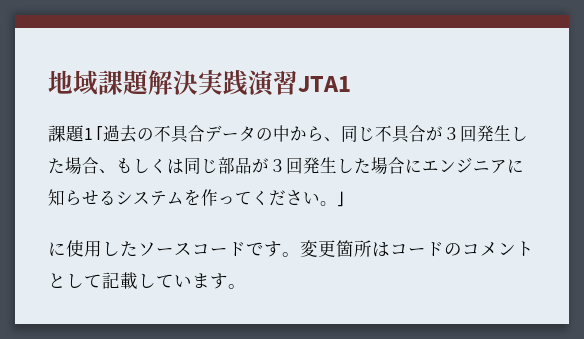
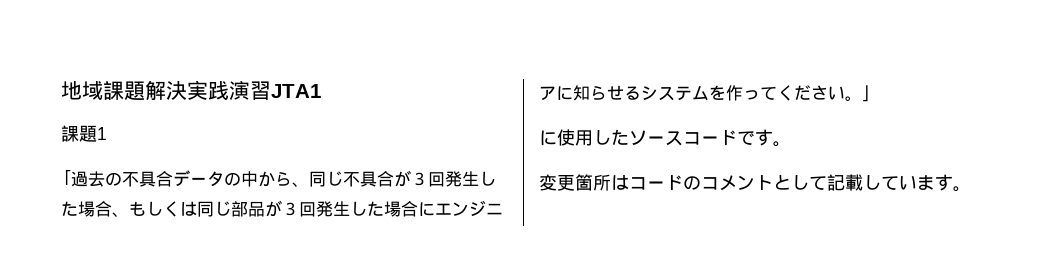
(93, 134) none -> (107, 133) //
(300, 254) none -> (791, 144) //

